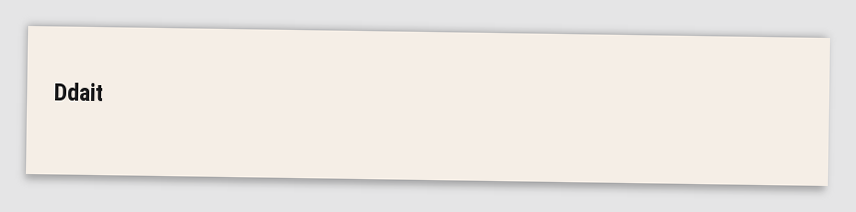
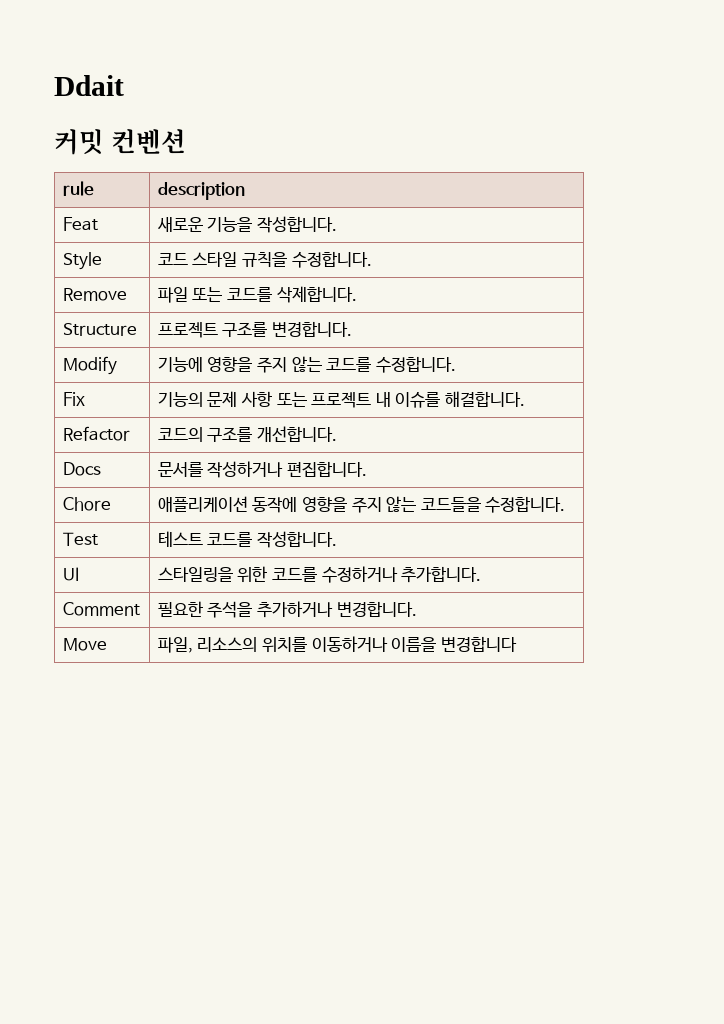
(104, 92) none -> [54,129,186,155] [62,181,94,196] [157,182,245,200] [62,217,98,231] [156,216,337,233] [62,252,102,270] [157,251,372,268] [62,288,127,301] [157,286,357,303] [62,323,137,336] [157,321,352,338] [62,356,117,375] [157,356,456,373] [62,392,85,406] [157,391,525,408] [62,426,130,441] [157,426,337,442] [62,462,101,476] [157,461,367,478] [62,497,111,511] [157,496,566,513] [62,532,98,546] [157,531,337,548] [62,567,79,581] [157,566,482,583] [62,602,140,616] [157,601,417,618] [62,638,107,651] [157,636,517,653] // 커밋 컨벤션 // rule | description // Feat | 새로운 기능을 작성합니다. // Style | 코드 스타일 규칙을 수정합니다. // Remove | 파일 또는 코드를 삭제합니다. // Structure | 프로젝트 구조를 변경합니다. // Modify | 기능에 영향을 주지 않는 코드를 수정합니다. // Fix | 기능의 문제 사항 또는 프로젝트 내 이슈를 해결합니다. // Refactor | 코드의 구조를 개선합니다. // Docs | 문서를 작성하거나 편집합니다. // Chore | 애플리케이션 동작에 영향을 주지 않는 코드들을 수정합니다. // Test | 테스트 코드를 작성합니다. // UI | 스타일링을 위한 코드를 수정하거나 추가합니다. // Comment | 필요한 주석을 추가하거나 변경합니다. // Move | 파일, 리소스의 위치를 이동하거나 이름을 변경합니다

